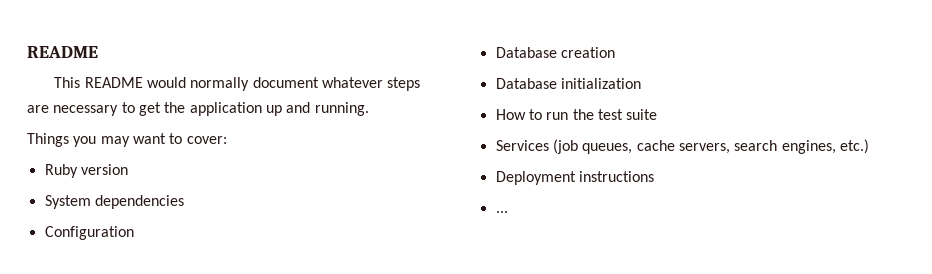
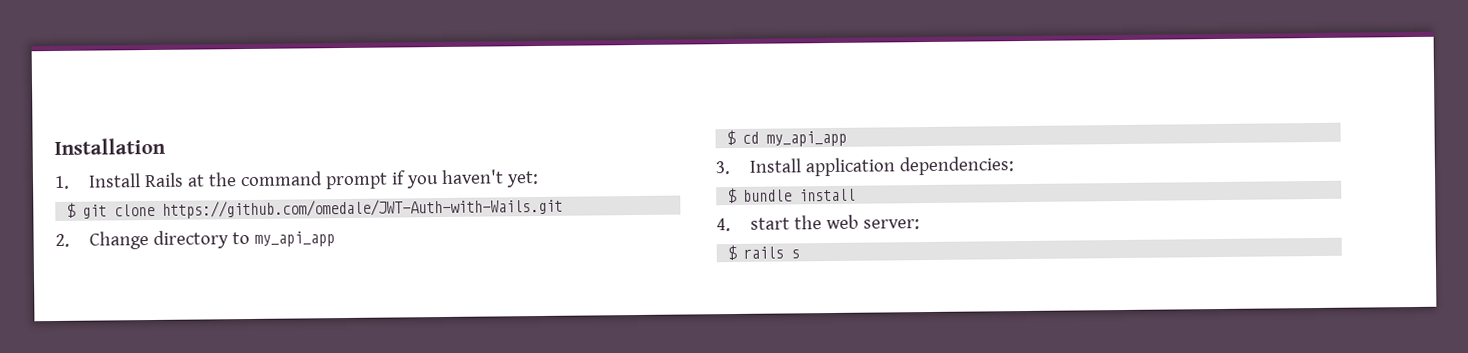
[27,46,98,58] [54,77,421,91] [27,102,369,116] [27,133,227,147] [44,164,128,178] [44,195,184,209] [44,226,134,240] [495,47,615,58] [495,78,641,89] [495,109,658,120] [495,139,869,154] [495,171,654,185] [495,211,508,213] README // This README would normally document whatever steps are necessary to get the application up and running. // Things you may want to cover: // Ruby version // System dependencies // Configuration // Database creation // Database initialization // How to run the test suite // Services (job queues, cache servers, search engines, etc.) // Deployment instructions // ... -> [54,137,166,155] [54,169,540,190] [66,197,564,219] [55,230,336,250] [726,129,848,147] [715,156,1015,177] [727,187,857,204] [716,214,921,232] [727,244,801,261] Installation // 1. Install Rails at the command prompt if you haven't yet: // $ git clone https://github.com/omedale/JWT-Auth-with-Wails.git // 2. Change directory to my_api_app // $ cd my_api_app // 3. Install application dependencies: // $ bundle install // 4. start the web server: // $ rails s

